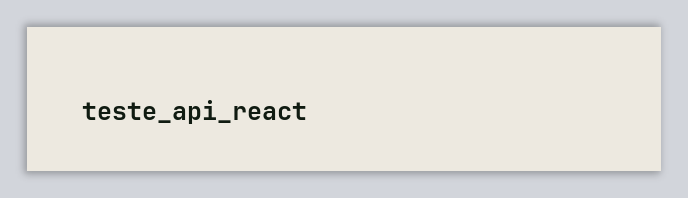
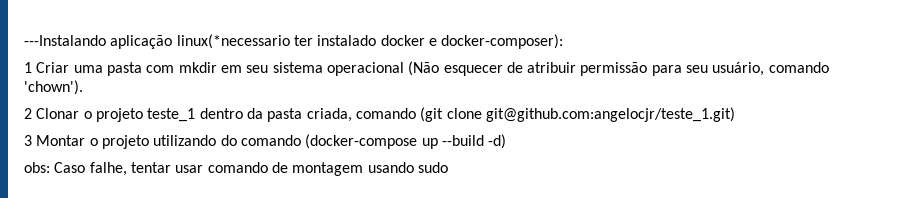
[82,100,307,124] teste_api_react -> [24,34,564,49] [24,61,829,76] [24,80,83,95] [24,107,735,122] [24,134,507,149] [24,162,448,176] ---Instalando aplicação linux(*necessario ter instalado docker e docker-composer): // 1 Criar uma pasta com mkdir em seu sistema operacional (Não esquecer de atribuir permissão para seu usuário, comando 'chown'). // 2 Clonar o projeto teste_1 dentro da pasta criada, comando (git clone git@github.com:angelocjr/teste_1.git) // 3 Montar o projeto utilizando do comando (docker-compose up --build -d) // obs: Caso falhe, tentar usar comando de montagem usando sudo

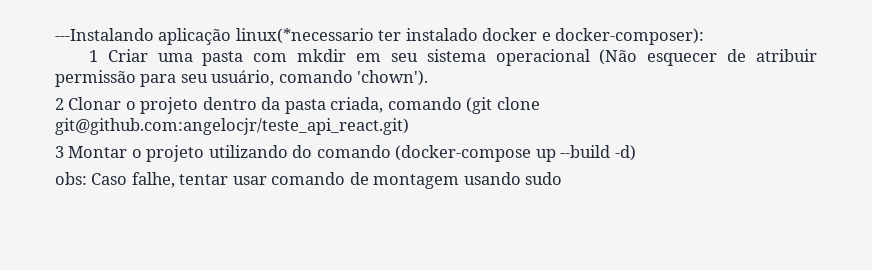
[147,108,196,122] teste_1 -> (199, 105) none
[485,107,735,122] git@github.com:angelocjr/teste_1.git) -> [55,118,409,135] git@github.com:angelocjr/teste_api_react.git)

